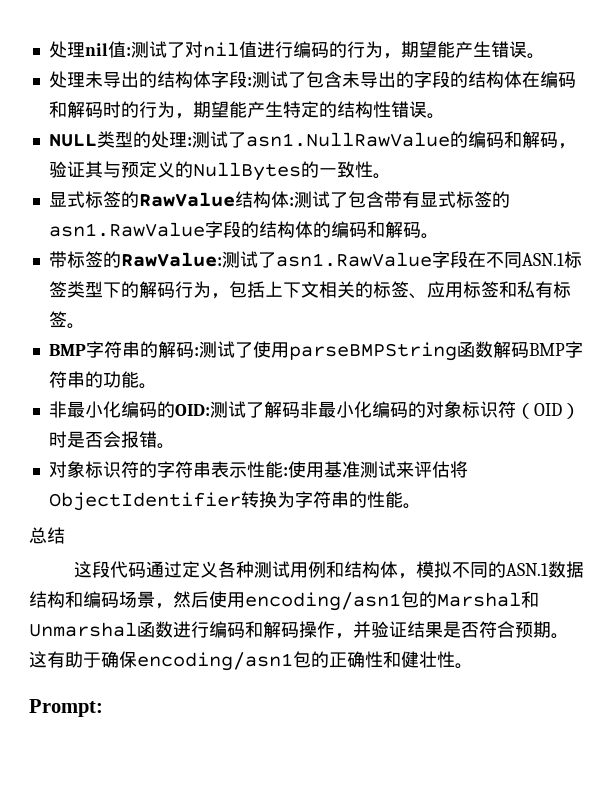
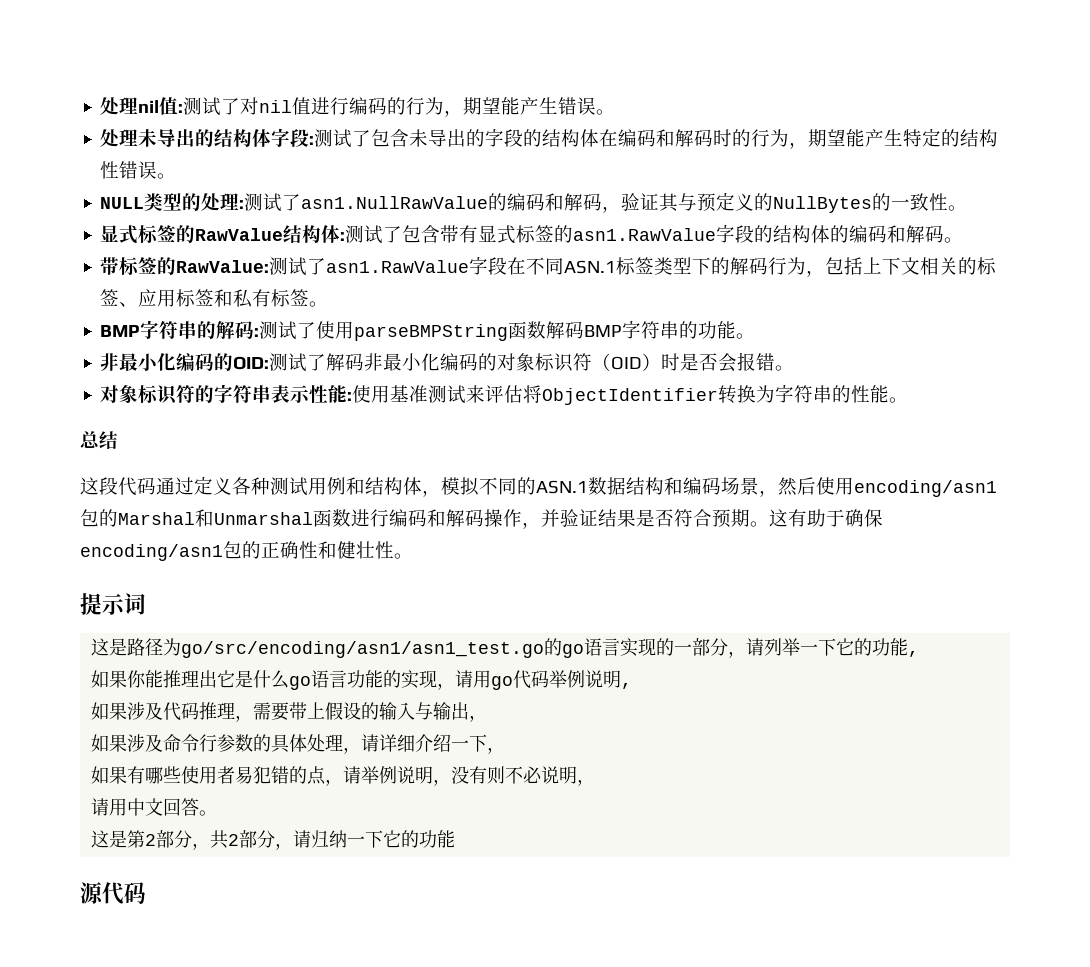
[29,699,103,717] Prompt: -> [80,593,146,615] [91,638,920,658] [91,670,633,690] [91,702,488,722] [91,734,506,754] [91,766,596,786] [91,798,218,816] [91,830,456,850] [80,882,146,905] 提示词 // 这是路径为go/src/encoding/asn1/asn1_test.go的go语言实现的一部分，请列举一下它的功能, // 如果你能推理出它是什么go语言功能的实现，请用go代码举例说明, // 如果涉及代码推理，需要带上假设的输入与输出， // 如果涉及命令行参数的具体处理，请详细介绍一下， // 如果有哪些使用者易犯错的点，请举例说明，没有则不必说明， // 请用中文回答。 // 这是第2部分，共2部分，请归纳一下它的功能 // 源代码

